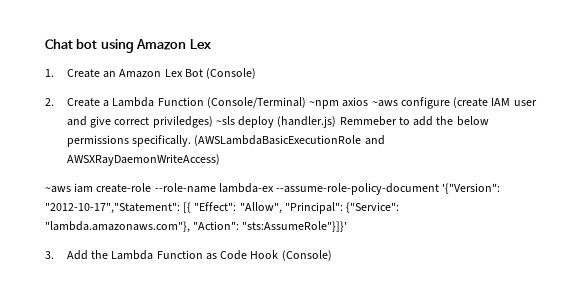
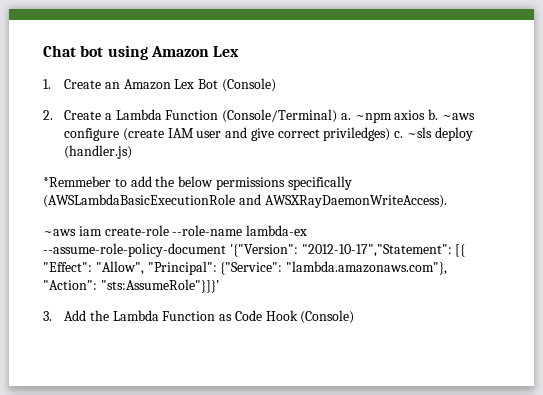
(306, 102) none -> [340,113,351,120] a.
(369, 102) none -> [428,109,439,120] b.
(213, 122) none -> [394,131,404,138] c.
[339,116,397,126] Remmeber -> [43,176,111,187] // *Remmeber
[132,135,192,147] specifically. -> [287,176,352,190] specifically
[66,154,220,166] AWSXRayDaemonWriteAccess) -> [264,195,447,208] AWSXRayDaemonWriteAccess).

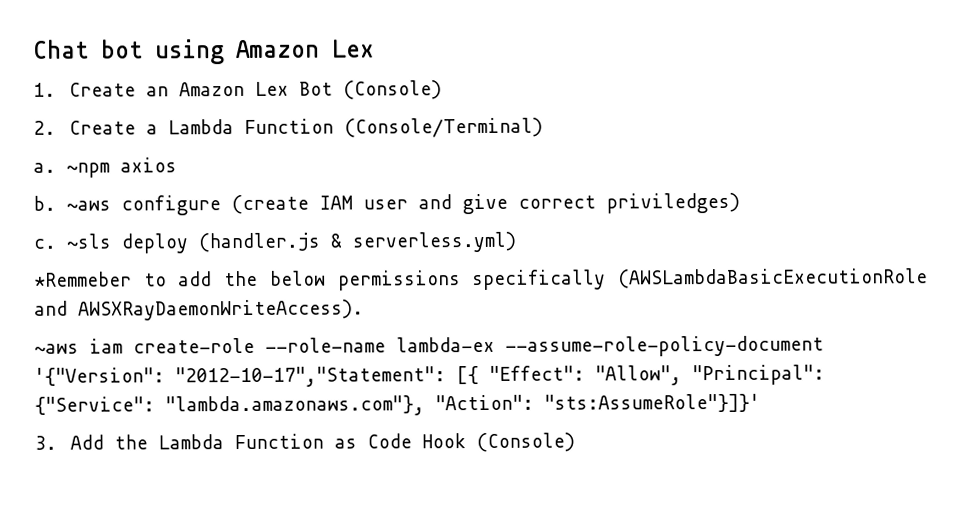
(338, 116) none -> (543, 127) //
(426, 115) none -> (177, 165) //
(391, 134) none -> (740, 203) //
[63,145,132,159] (handler.js) -> [198,231,516,253] (handler.js & serverless.yml)

